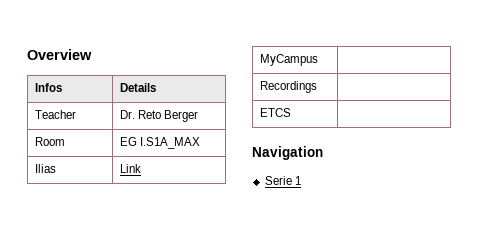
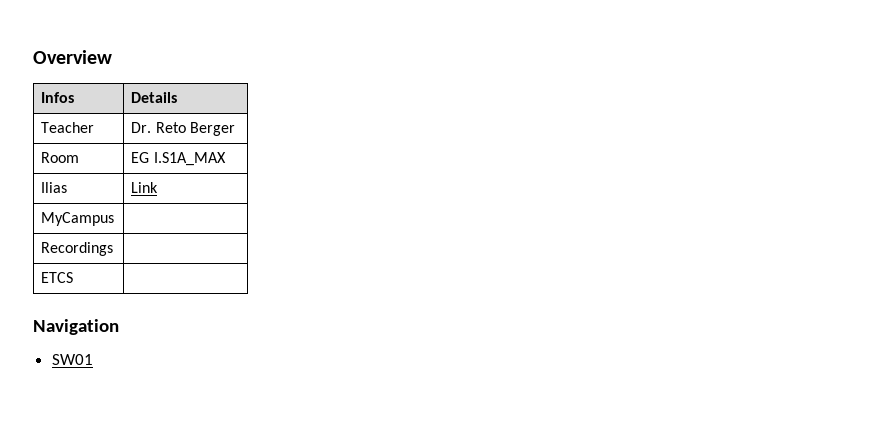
[264,176,301,185] Serie 1 -> [51,354,93,365] SW01

